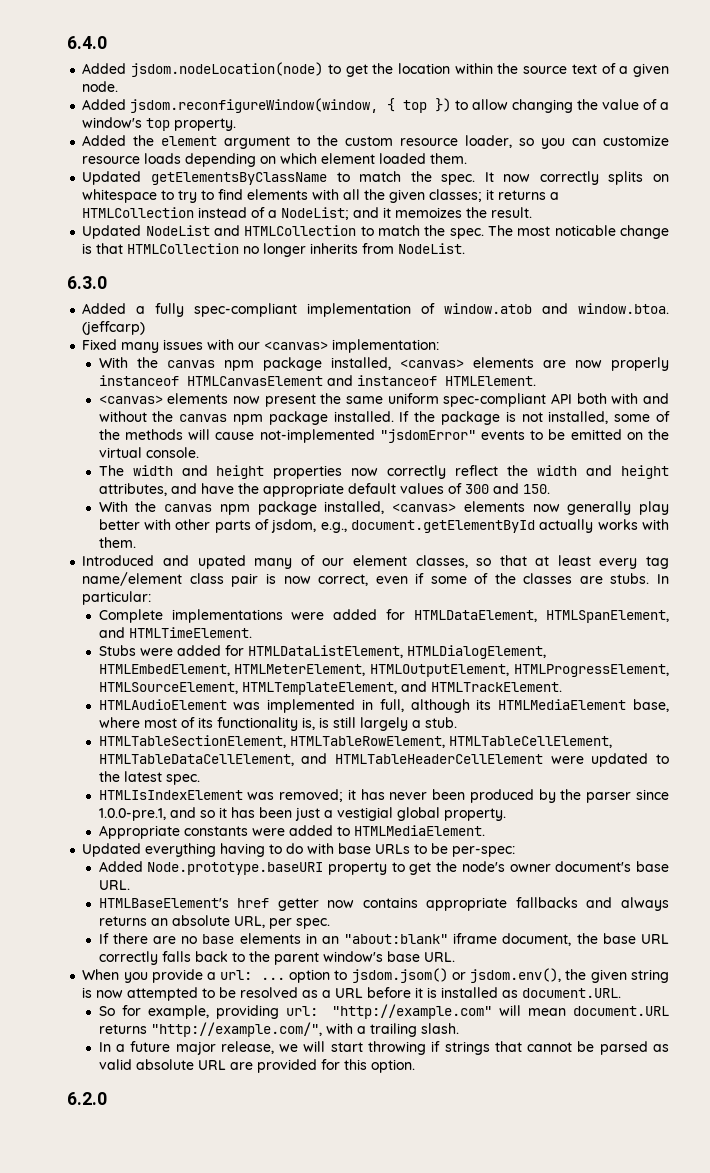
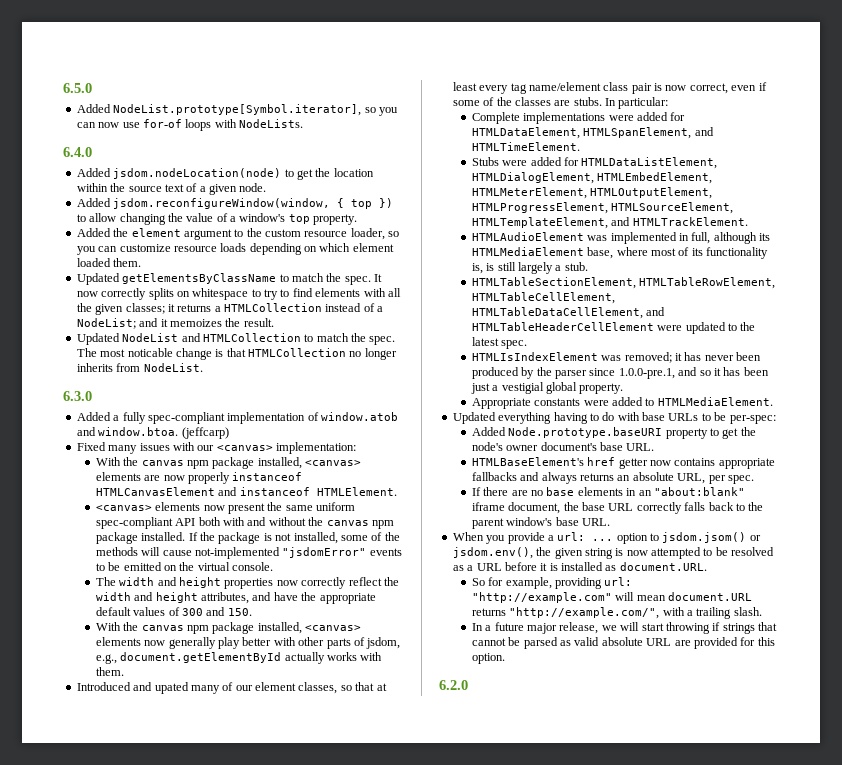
(67, 42) none -> [63,83,92,93] [76,104,398,116] [76,119,303,131] 6.5.0 // Added NodeList.prototype[Symbol.iterator], so you can now use for-of loops with NodeLists. //

